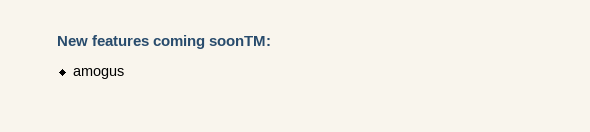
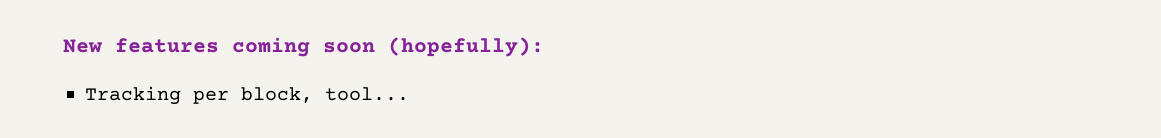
[209,36,272,46] [72,68,124,79] soonTM: // amogus -> [323,37,544,57] [85,86,409,105] soon (hopefully): // Tracking per block, tool...

